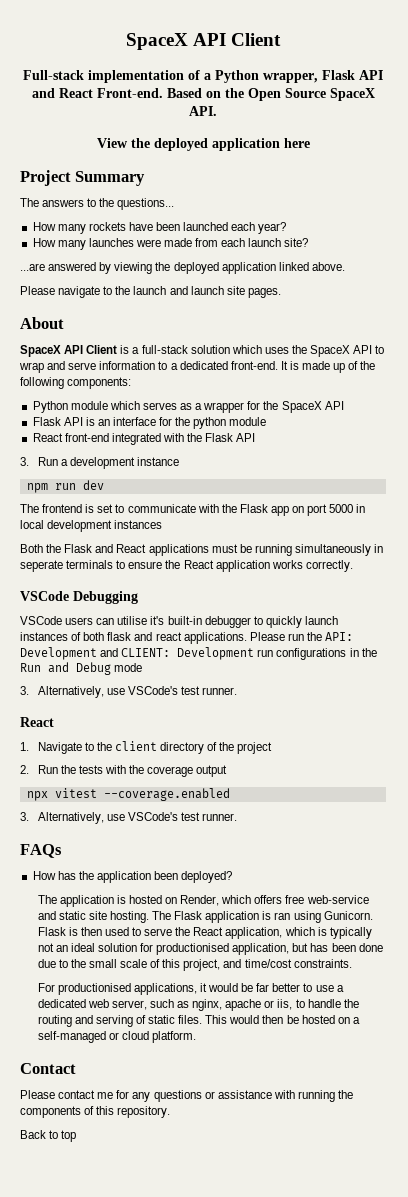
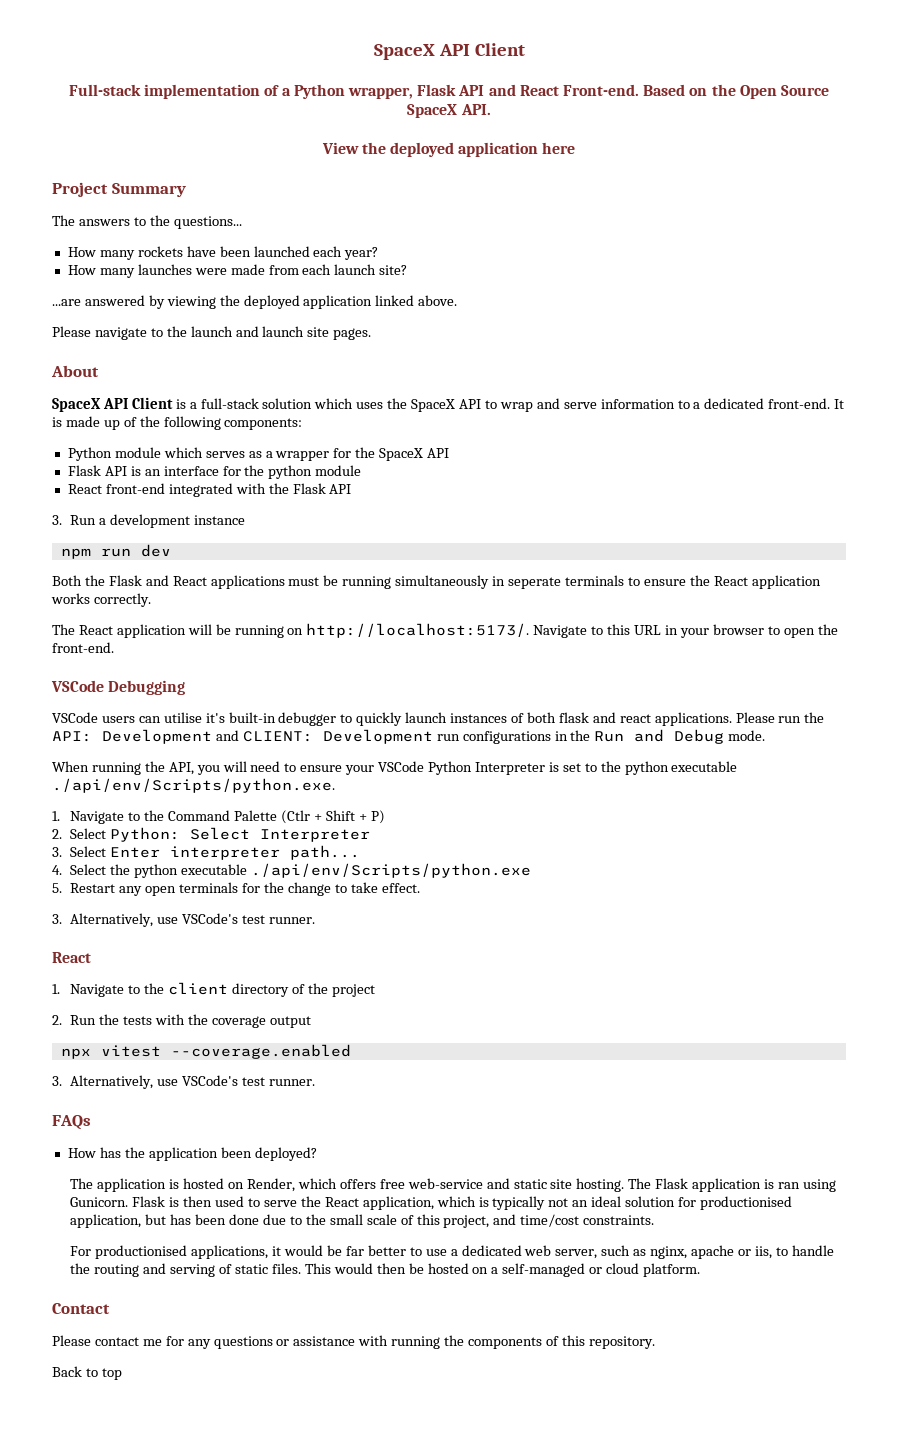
[20,504,366,516] [20,520,163,532] // The frontend is set to communicate with the Flask app on port 5000 in local development instances -> (171, 550) none
(353, 566) none -> [52,623,838,638] [52,642,114,653] // The React application will be running on http://localhost:5173/. Navigate to this URL in your browser to open the front-end.
[114,663,143,672] mode -> [728,730,766,741] [52,761,738,775] [52,778,335,793] [52,810,385,824] [52,827,371,842] [52,845,361,860] [52,863,532,878] [52,882,420,896] mode. // When running the API, you will need to ensure your VSCode Python Interpreter is set to the python executable ./api/env/Scripts/python.exe. // 1. Navigate to the Command Palette (Ctlr + Shift + P) // 2. Select Python: Select Interpreter // 3. Select Enter interpreter path... // 4. Select the python executable ./api/env/Scripts/python.exe // 5. Restart any open terminals for the change to take effect.

